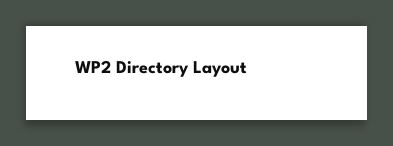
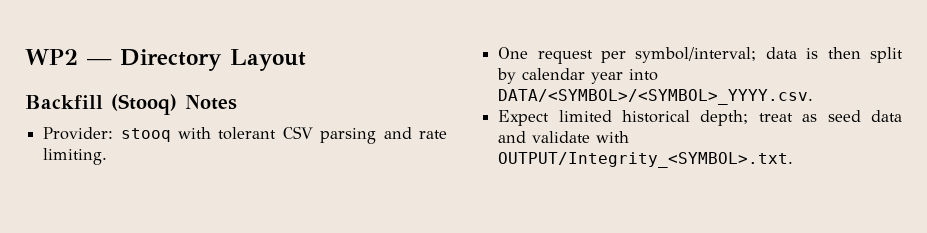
(111, 66) none -> [87,59,112,65] —
(247, 69) none -> [25,94,237,115] [43,126,447,144] [43,148,108,165] [498,47,903,64] [497,68,659,84] [498,89,814,105] [498,110,902,126] [498,131,630,143] [498,152,794,168] // Backfill (Stooq) Notes // Provider: stooq with tolerant CSV parsing and rate limiting. // One request per symbol/interval; data is then split by calendar year into DATA/<SYMBOL>/<SYMBOL>_YYYY.csv. // Expect limited historical depth; treat as seed data and validate with OUTPUT/Integrity_<SYMBOL>.txt.

